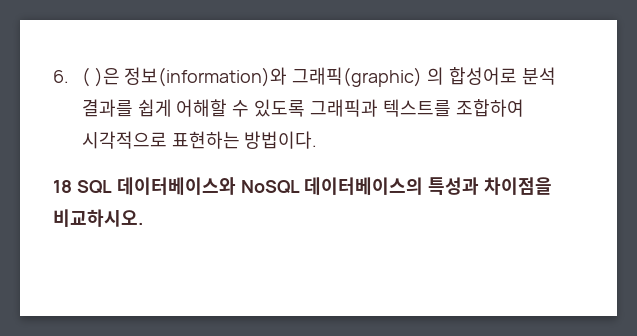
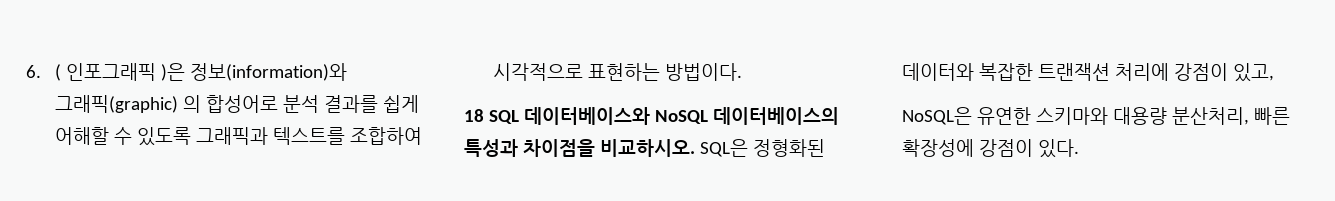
(90, 77) none -> [65,63,156,81] 인포그래픽
(143, 218) none -> [699,139,825,157] [902,63,1274,82] [902,107,1290,125] [902,139,1079,158] SQL은 정형화된 데이터와 복잡한 트랜잭션 처리에 강점이 있고, // NoSQL은 유연한 스키마와 대용량 분산처리, 빠른 확장성에 강점이 있다.

